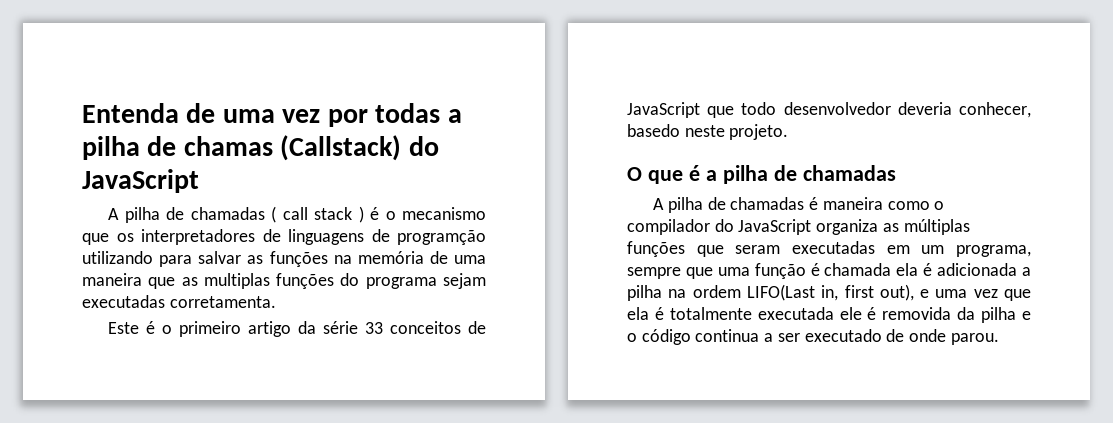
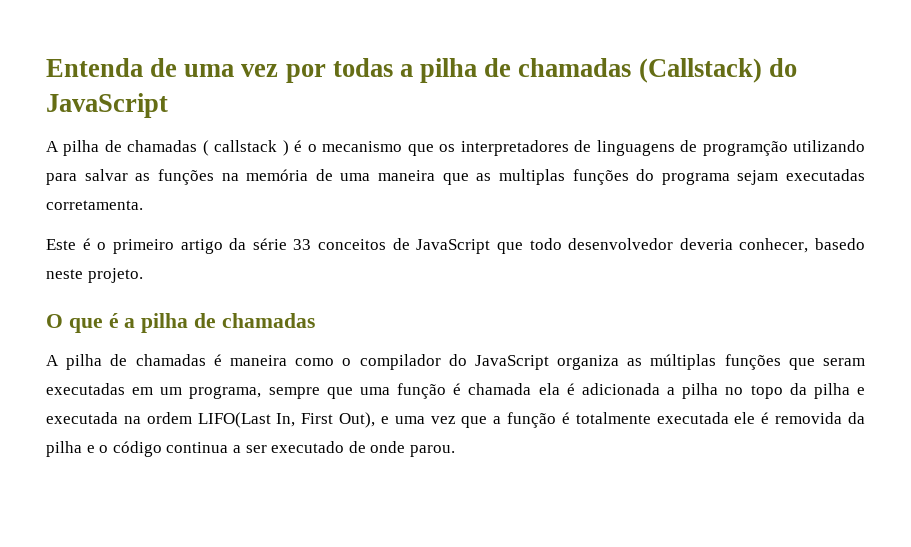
[183,136,273,156] chamas -> [518,58,632,77] chamadas
[282,207,353,220] call stack -> [214,140,278,152] callstack
[668,284,914,301] na ordem LIFO(Last in, first out), -> [725,383,865,399] [46,412,376,428] no topo da pilha e executada na ordem LIFO(Last In, First Out),
[627,307,649,320] ela -> [493,412,557,428] a função

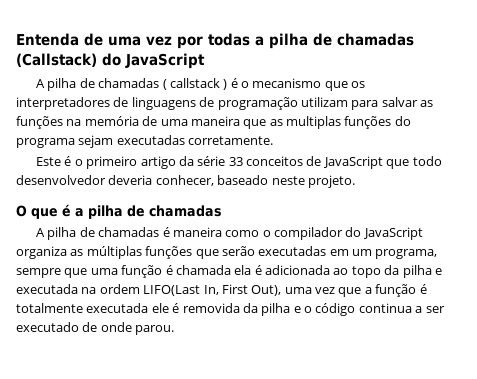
[702,140,866,156] programção utilizando -> [217,97,348,110] programação utilizam
[46,200,143,210] corretamenta. -> [188,136,274,145] corretamente.
[815,238,865,250] basedo -> [217,175,269,185] baseado
[823,358,865,366] seram -> [221,246,255,256] serão
[667,383,744,399] a pilha no -> [333,268,349,275] ao
[380,416,389,424] e -> (282, 290) none

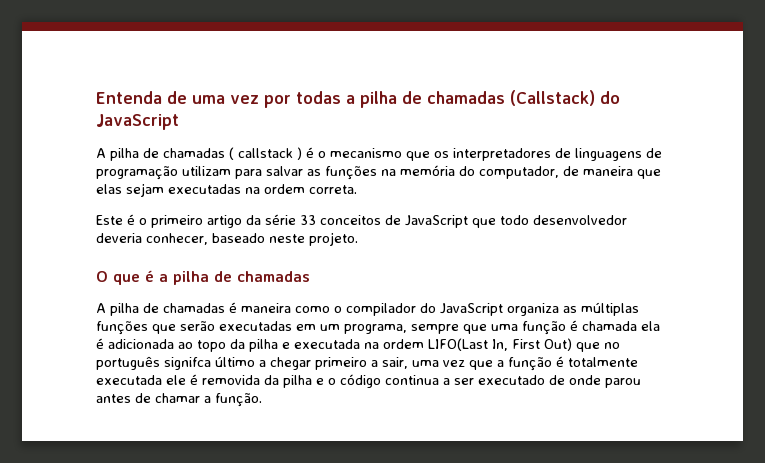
[142,116,411,129] [16,135,274,148] de uma maneira que as multiplas funções do programa sejam executadas corretamente. -> [459,166,661,179] [96,183,357,197] do computador, de maneira que elas sejam executadas na ordem correta.
[251,285,282,296] Out), -> [544,338,620,352] [96,356,408,370] Out) que no português signifca último a chegar primeiro a sair,
[135,325,175,335] parou. -> [605,378,641,388] [96,393,262,407] parou antes de chamar a função.

